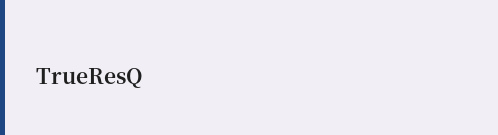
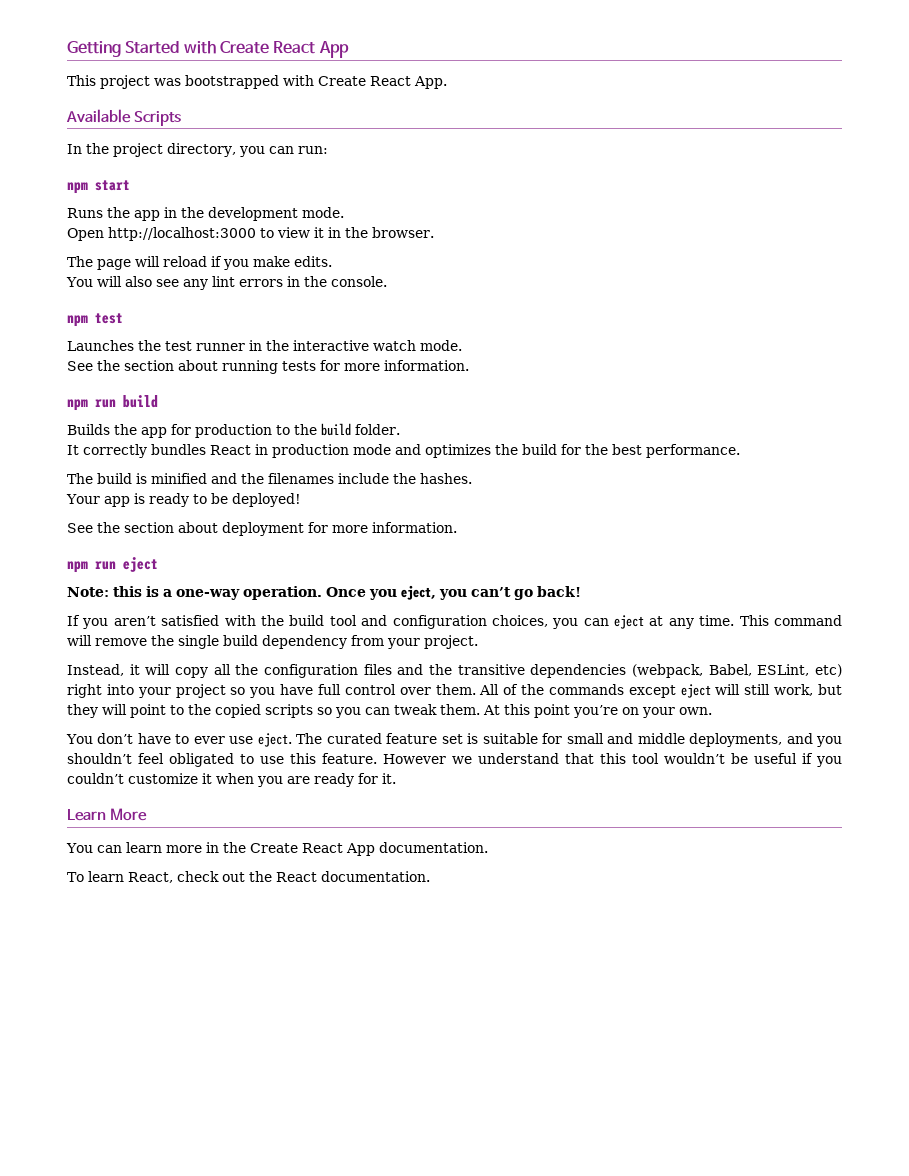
[36,68,142,88] TrueResQ -> [67,41,349,58] [67,75,447,89] [66,109,182,126] [67,143,328,157] [67,180,130,194] [67,207,344,221] [67,227,434,241] [67,256,332,270] [66,276,387,290] [67,313,123,327] [67,340,462,351] [67,360,469,374] [67,395,158,411] [67,423,400,438] [67,444,740,458] [67,473,472,484] [66,493,301,507] [67,522,457,536] [67,557,158,573] [67,585,581,600] [67,615,843,629] [67,635,478,649] [67,664,842,678] [67,684,843,698] [67,704,712,718] [66,733,842,747] [67,753,842,767] [67,773,396,787] [67,808,148,821] [66,842,488,856] [67,871,430,883] Getting Started with Create React App // This project was bootstrapped with Create React App. // Available Scripts // In the project directory, you can run: // npm start // Runs the app in the development mode. // Open http://localhost:3000 to view it in the browser. // The page will reload if you make edits. // You will also see any lint errors in the console. // npm test // Launches the test runner in the interactive watch mode. // See the section about running tests for more information. // npm run build // Builds the app for production to the build folder. // It correctly bundles React in production mode and optimizes the build for the best performance. // The build is minified and the filenames include the hashes. // Your app is ready to be deployed! // See the section about deployment for more information. // npm run eject // Note: this is a one-way operation. Once you eject, you can’t go back! // If you aren’t satisfied with the build tool and configuration choices, you can eject at any time. This command will remove the single build dependency from your project. // Instead, it will copy all the configuration files and the transitive dependencies (webpack, Babel, ESLint, etc) right into your project so you have full control over them. All of the commands except eject will still work, but they will point to the copied scripts so you can tweak them. At this point you’re on your own. // You don’t have to ever use eject. The curated feature set is suitable for small and middle deployments, and you shouldn’t feel obligated to use this feature. However we understand that this tool wouldn’t be useful if you couldn’t customize it when you are ready for it. // Learn More // You can learn more in the Create React App documentation. // To learn React, check out the React documentation.

